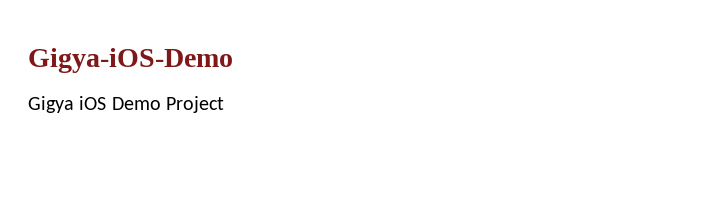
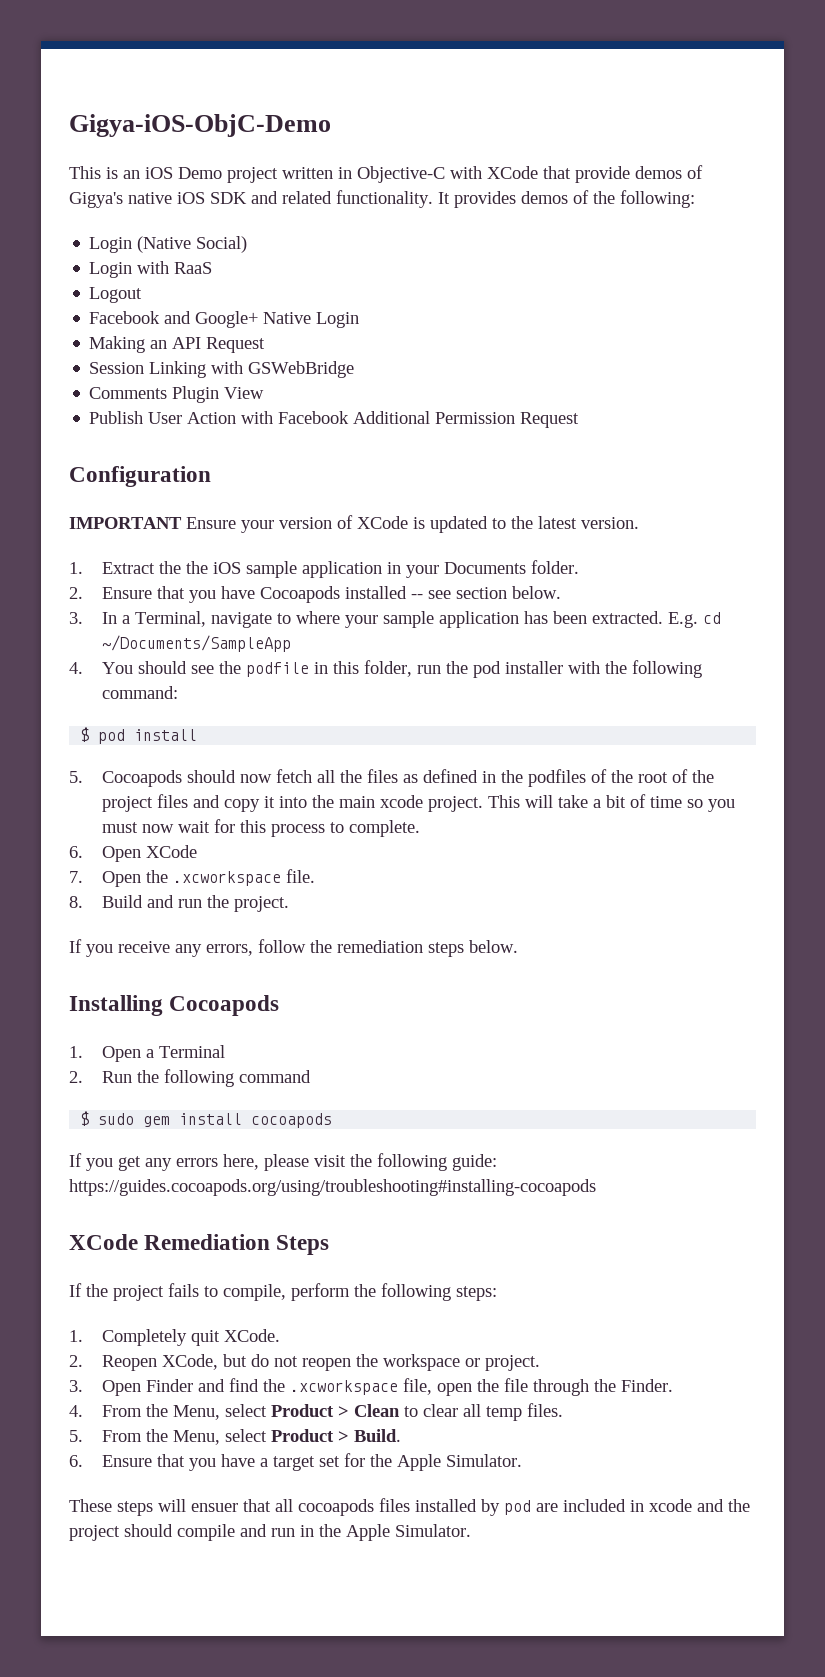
[28,48,233,73] [28,96,225,113] Gigya-iOS-Demo // Gigya iOS Demo Project -> [69,114,331,137] [69,165,703,183] [69,190,695,208] [89,236,248,253] [89,261,213,278] [89,287,143,303] [89,311,360,328] [89,336,266,353] [89,361,355,378] [89,386,265,403] [89,411,580,428] [69,466,211,487] [69,515,639,533] [69,560,580,578] [69,586,562,603] [69,611,722,628] [102,635,292,652] [69,660,703,678] [102,686,179,699] [80,727,198,744] [69,769,715,787] [102,794,736,812] [102,819,421,837] [69,845,198,862] [69,869,316,887] [69,895,290,912] [69,939,518,957] [69,995,280,1016] [69,1045,226,1062] [69,1069,312,1087] [80,1111,333,1128] [69,1153,497,1171] [69,1179,596,1196] [69,1234,330,1255] [69,1283,497,1301] [69,1329,281,1346] [69,1354,541,1371] [69,1378,674,1396] [69,1403,564,1421] [69,1429,402,1445] [69,1453,523,1471] [69,1498,750,1516] [69,1524,471,1541] Gigya-iOS-ObjC-Demo // This is an iOS Demo project written in Objective-C with XCode that provide demos of Gigya's native iOS SDK and related functionality. It provides demos of the following: // Login (Native Social) // Login with RaaS // Logout // Facebook and Google+ Native Login // Making an API Request // Session Linking with GSWebBridge // Comments Plugin View // Publish User Action with Facebook Additional Permission Request // Configuration // IMPORTANT Ensure your version of XCode is updated to the latest version. // 1. Extract the the iOS sample application in your Documents folder. // 2. Ensure that you have Cocoapods installed -- see section below. // 3. In a Terminal, navigate to where your sample application has been extracted. E.g. cd ~/Documents/SampleApp // 4. You should see the podfile in this folder, run the pod installer with the following command: // $ pod install // 5. Cocoapods should now fetch all the files as defined in the podfiles of the root of the project files and copy it into the main xcode project. This will take a bit of time so you must now wait for this process to complete. // 6. Open XCode // 7. Open the .xcworkspace file. // 8. Build and run the project. // If you receive any errors, follow the remediation steps below. // Installing Cocoapods // 1. Open a Terminal // 2. Run the following command // $ sudo gem install cocoapods // If you get any errors here, please visit the following guide: https://guides.cocoapods.org/using/troubleshooting#installing-cocoapods // XCode Remediation Steps // If the project fails to compile, perform the following steps: // 1. Completely quit XCode. // 2. Reopen XCode, but do not reopen the workspace or project. // 3. Open Finder and find the .xcworkspace file, open the file through the Finder. // 4. From the Menu, select Product > Clean to clear all temp files. // 5. From the Menu, select Product > Build. // 6. Ensure that you have a target set for the Apple Simulator. // These steps will ensuer that all cocoapods files installed by pod are included in xcode and the project should compile and run in the Apple Simulator.

